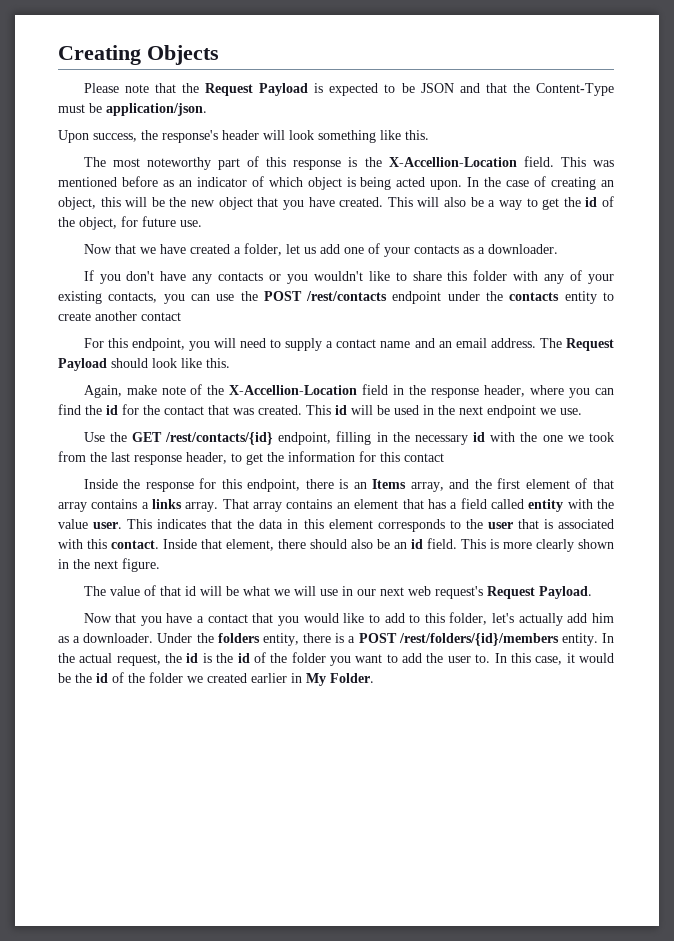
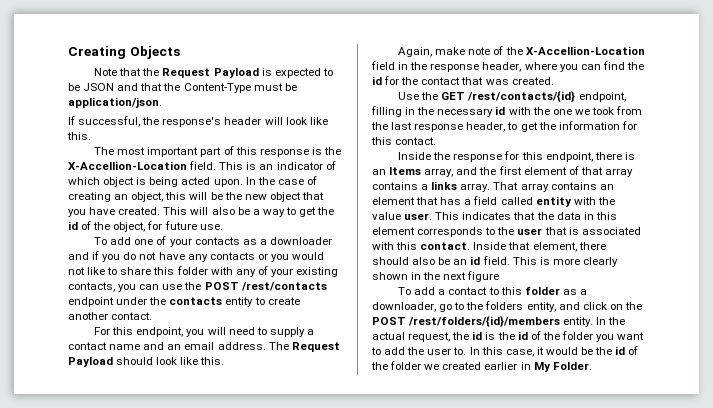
[83,83,149,93] Please note -> [94,68,118,76] Note
[58,130,137,143] Upon success, -> [68,116,141,127] If successful,
[318,130,376,143] something -> (307, 121) none
[146,157,211,170] noteworthy -> [147,147,199,157] important
[593,160,615,167] [58,176,174,187] was mentioned before as -> [246,162,257,170] is
[83,243,316,256] Now that we have created a folder, let us -> [94,237,108,245] To
[487,244,558,254] [83,270,155,284] downloader. // If you don't -> [269,237,332,245] [68,251,157,262] downloader and if you do not
[313,271,363,281] wouldn't -> [292,252,325,260] [68,267,85,275] would not
[141,312,181,321] contact -> [111,312,153,320] contact.
[306,405,582,418] This id will be used in the next endpoint we use. -> (554, 81) none
[404,453,444,462] contact -> [395,137,437,145] contact.
[122,558,160,572] [83,585,592,599] [83,612,614,626] [58,633,356,646] figure. // The value of that id will be what we will use in our next web request's Request Payload. // Now that you have a contact that you would like to add to this folder, let's actually add him as a downloader. Under the folders entity, there is a -> [467,271,500,282] [398,287,587,295] [372,301,642,312] figure // To add a contact to this folder as a downloader, go to the folders entity, and click on the

